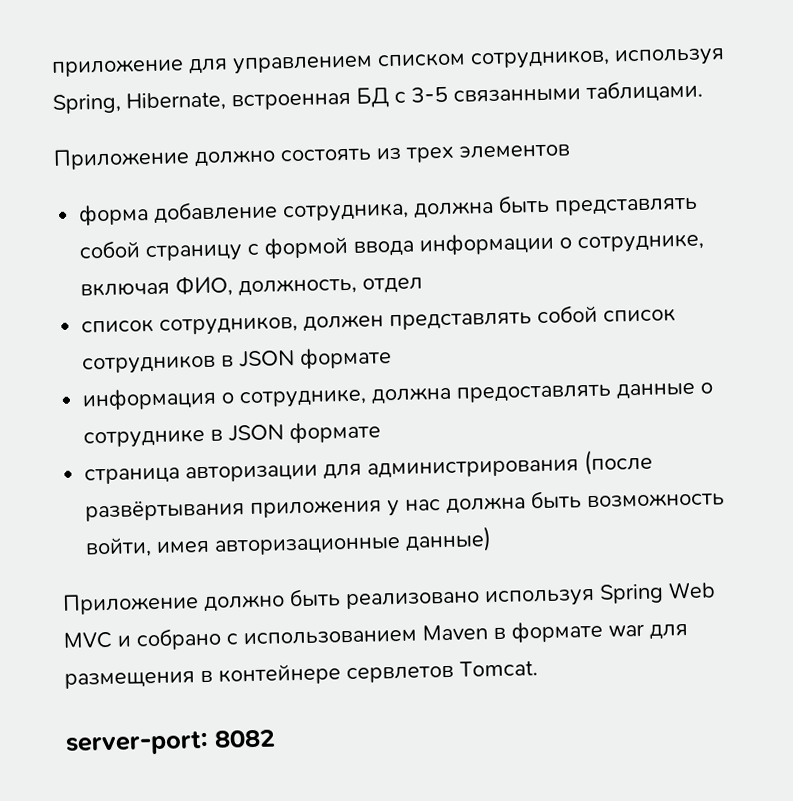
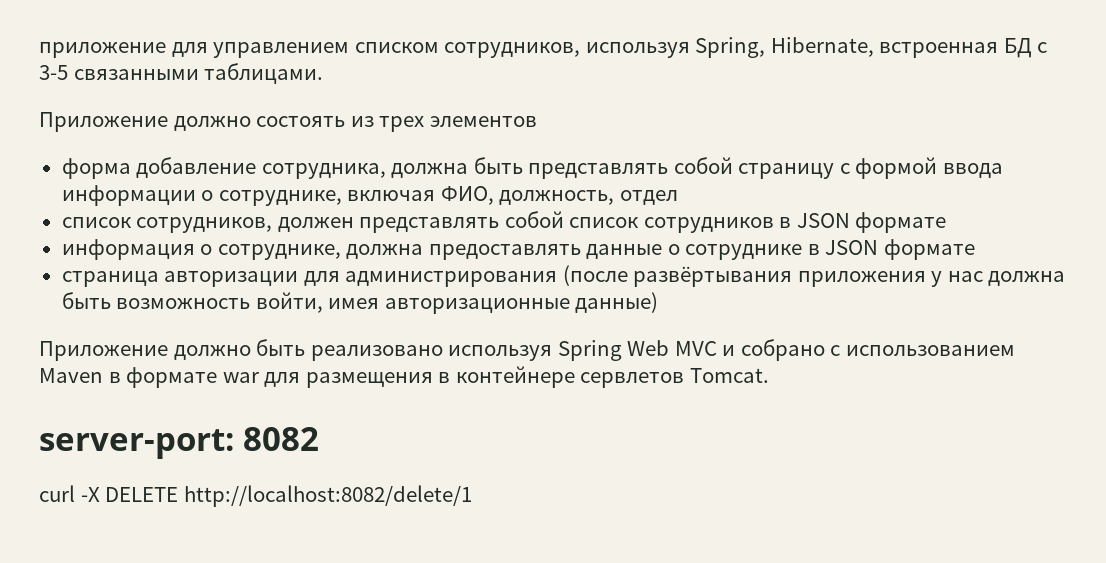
(276, 738) none -> [39,485,472,507] // curl -X DELETE http://localhost:8082/delete/1

